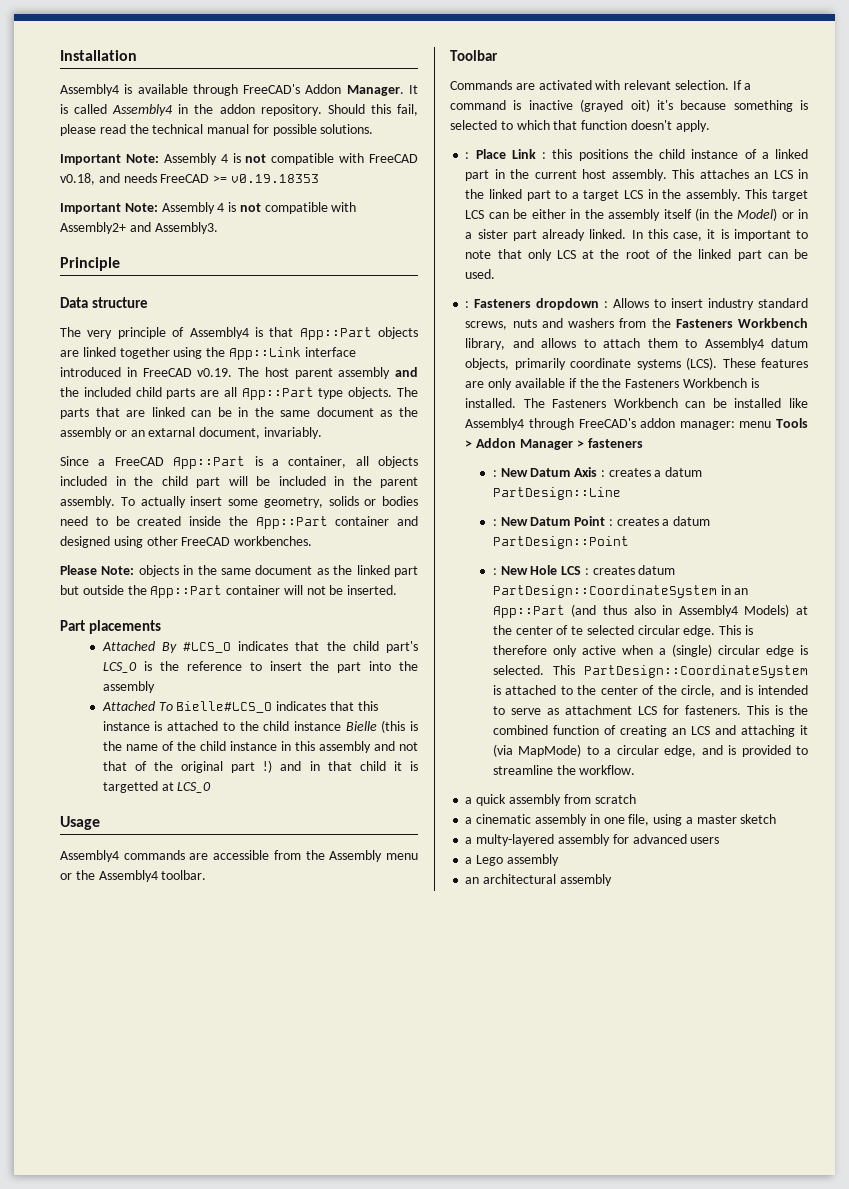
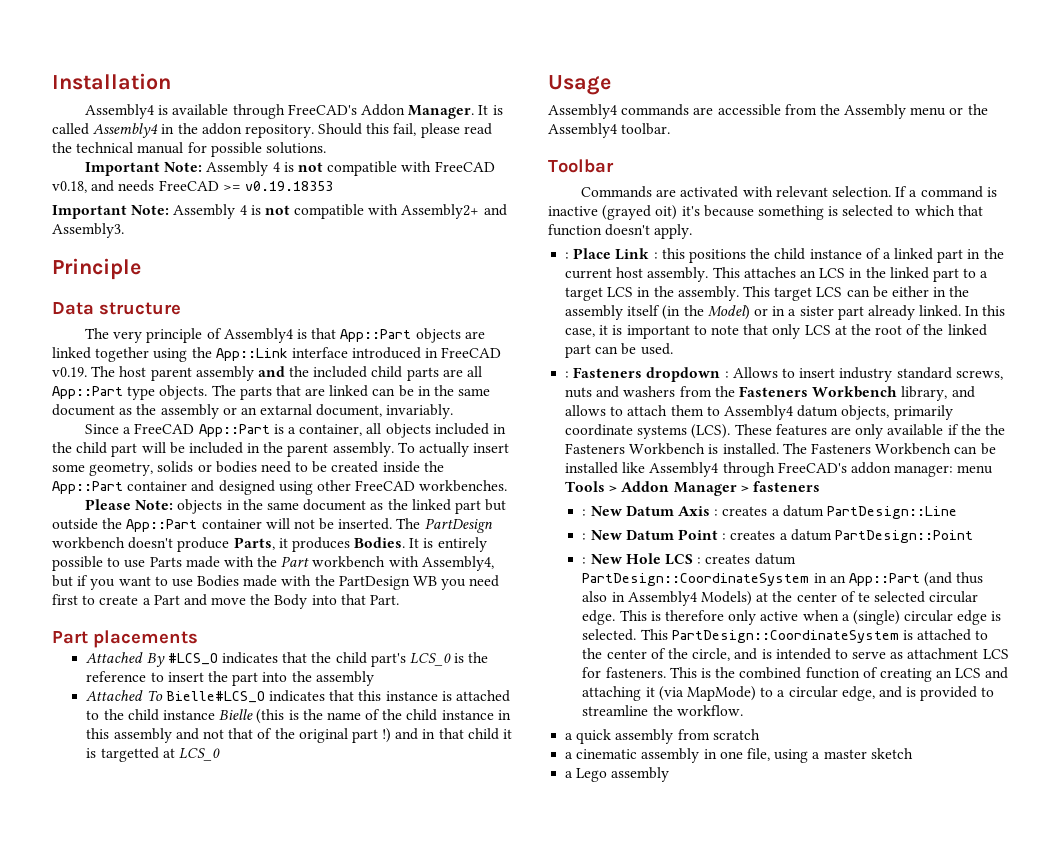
(398, 590) none -> [396,518,493,533] [52,537,487,552] [52,556,494,571] [52,575,500,590] [52,594,400,609] The PartDesign workbench doesn't produce Parts, it produces Bodies. It is entirely possible to use Parts made with the Part workbench with Assembly4, but if you want to use Bodies made with the PartDesign WB you need first to create a Part and move the Body into that Part.
[465,834,720,846] // a multy-layered assembly for advanced users -> (913, 753) none
[465,874,612,886] // an architectural assembly -> (670, 774) none

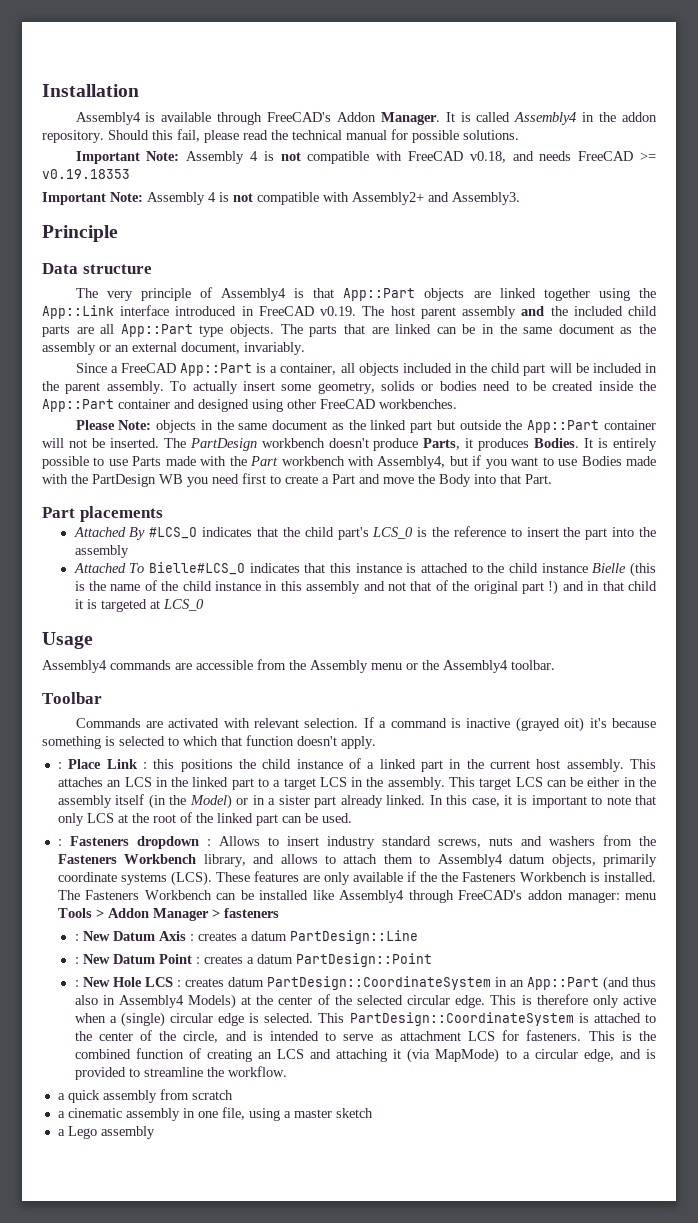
[260,404,313,415] extarnal -> [132,342,177,352] external
[100,747,159,762] targetted -> [100,599,147,612] targeted
[857,592,870,602] te -> [334,995,352,1005] the

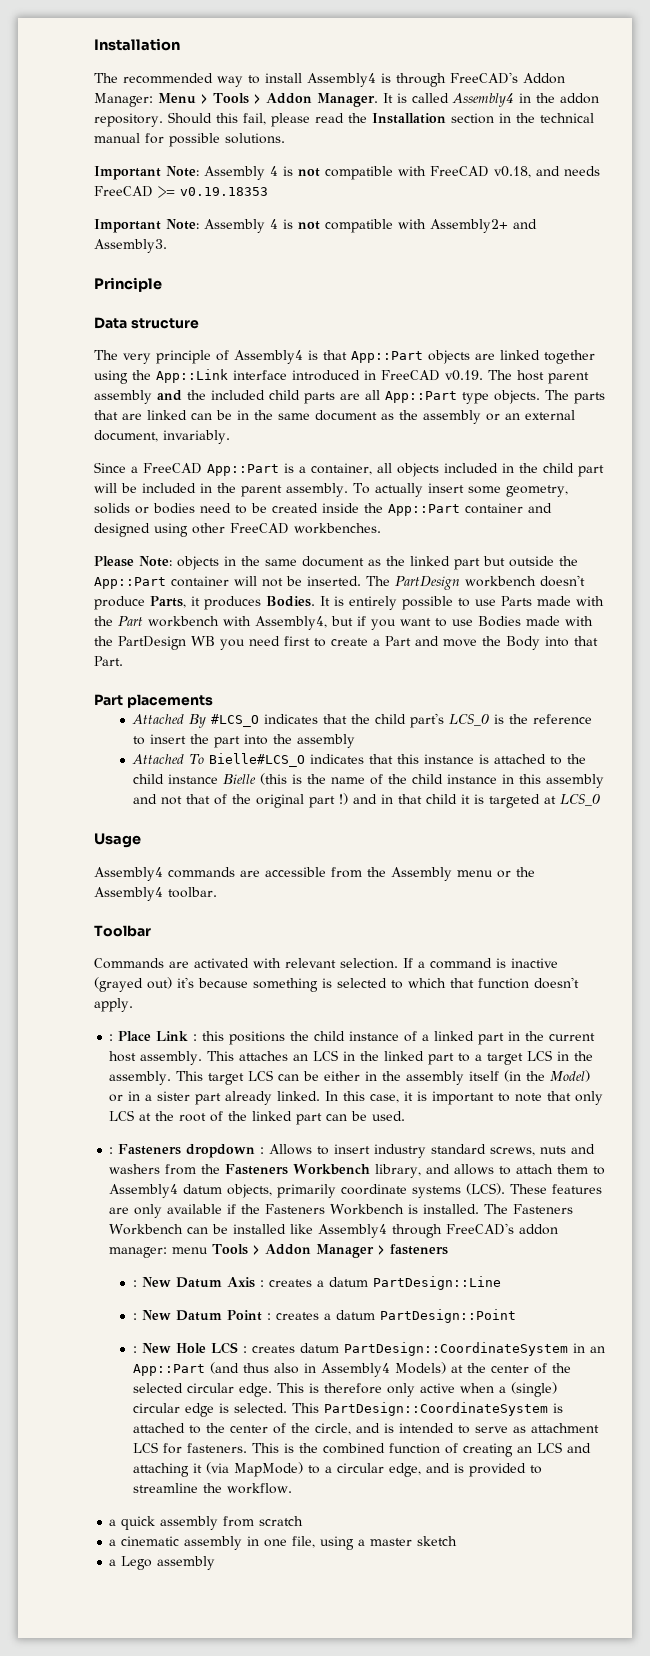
[75,112,212,125] Assembly4 is available -> [94,73,391,87] The recommended way to install Assembly4 is
(376, 117) none -> [94,93,312,107] Manager: Menu > Tools > Addon
(288, 135) none -> [371,113,535,124] Installation section in the
[564,717,585,732] oit) -> [147,977,172,989] out)
[440,872,458,882] the -> (261, 1209) none

